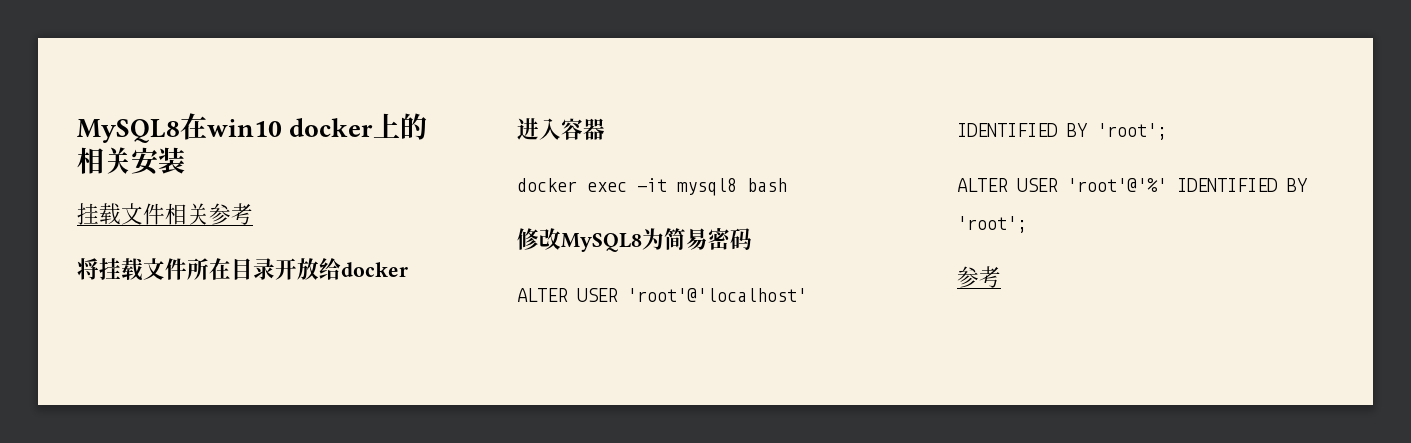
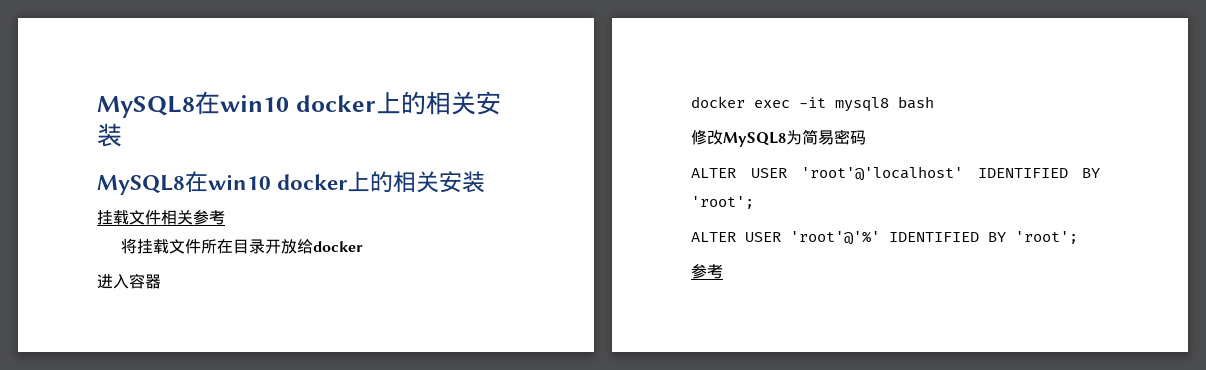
[77,113,428,143] [77,147,185,175] MySQL8在win10 docker上的相关安装 -> [97,91,501,118] [97,123,122,147] [97,171,486,195] MySQL8在win10 docker上的相关安装 // MySQL8在win10 docker上的相关安装

